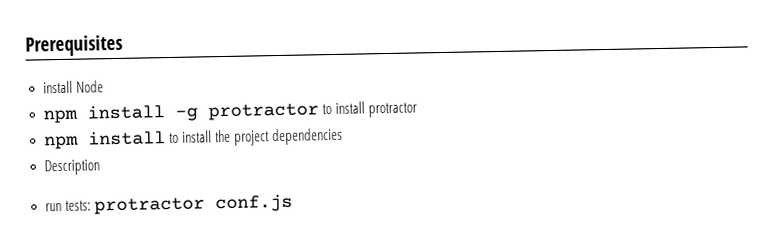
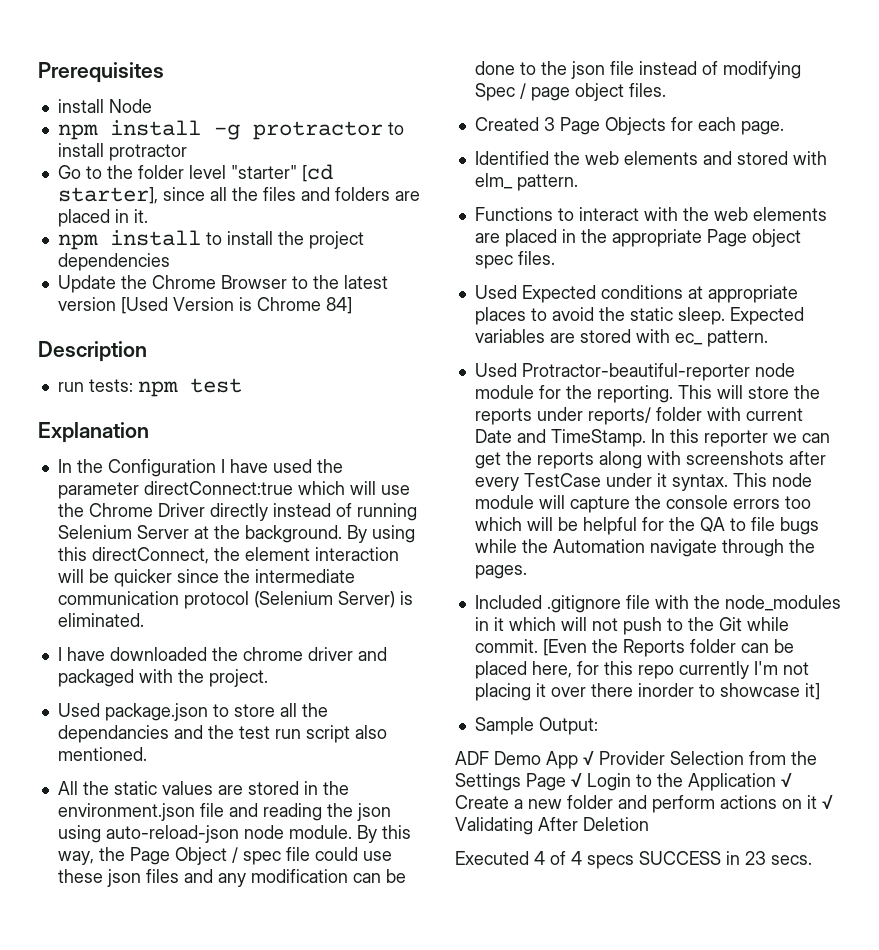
(417, 110) none -> [57,164,333,182] [57,187,420,204] [57,209,148,227] // Go to the folder level "starter" [cd starter], since all the files and folders are placed in it.
[43,159,100,176] [44,193,293,215] Description // run tests: protractor conf.js -> [57,275,388,293] [57,297,352,314] [38,341,147,362] [57,378,242,397] [38,422,149,443] [57,459,343,477] [57,481,410,499] [57,503,417,521] [57,525,415,543] [57,547,399,564] [57,569,355,587] [57,591,413,609] [57,613,144,627] [57,647,387,661] [57,669,268,687] [57,703,328,721] [57,725,387,743] [57,747,147,761] [57,781,349,795] [57,803,391,821] [57,825,411,843] [57,847,392,865] [57,869,406,887] [474,61,801,79] [474,83,666,101] [474,117,784,135] [474,151,827,165] [474,173,578,191] [474,207,827,221] [474,229,801,247] [474,251,555,269] [474,285,798,303] [474,307,804,325] [474,329,768,347] [474,363,795,381] [474,385,820,403] [474,407,803,425] [474,429,830,447] [474,451,826,469] [474,473,812,491] [474,495,811,513] [474,517,819,535] [474,539,815,557] [474,565,527,579] [474,595,841,613] [474,617,789,635] [474,639,794,657] [474,661,809,679] [474,683,820,701] [474,717,598,735] [455,751,817,769] [455,773,792,791] [455,795,833,813] [455,817,649,835] [455,851,812,869] Update the Chrome Browser to the latest version [Used Version is Chrome 84] // Description // run tests: npm test // Explanation // In the Configuration I have used the parameter directConnect:true which will use the Chrome Driver directly instead of running Selenium Server at the background. By using this directConnect, the element interaction will be quicker since the intermediate communication protocol (Selenium Server) is eliminated. // I have downloaded the chrome driver and packaged with the project. // Used package.json to store all the dependancies and the test run script also mentioned. // All the static values are stored in the environment.json file and reading the json using auto-reload-json node module. By this way, the Page Object / spec file could use these json files and any modification can be done to the json file instead of modifying Spec / page object files. // Created 3 Page Objects for each page. // Identified the web elements and stored with elm_ pattern. // Functions to interact with the web elements are placed in the appropriate Page object spec files. // Used Expected conditions at appropriate places to avoid the static sleep. Expected variables are stored with ec_ pattern. // Used Protractor-beautiful-reporter node module for the reporting. This will store the reports under reports/ folder with current Date and TimeStamp. In this reporter we can get the reports along with screenshots after every TestCase under it syntax. This node module will capture the console errors too which will be helpful for the QA to file bugs while the Automation navigate through the pages. // Included .gitignore file with the node_modules in it which will not push to the Git while commit. [Even the Reports folder can be placed here, for this repo currently I'm not placing it over there inorder to showcase it] // Sample Output: // ADF Demo App √ Provider Selection from the Settings Page √ Login to the Application √ Create a new folder and perform actions on it √ Validating After Deletion // Executed 4 of 4 specs SUCCESS in 23 secs.

